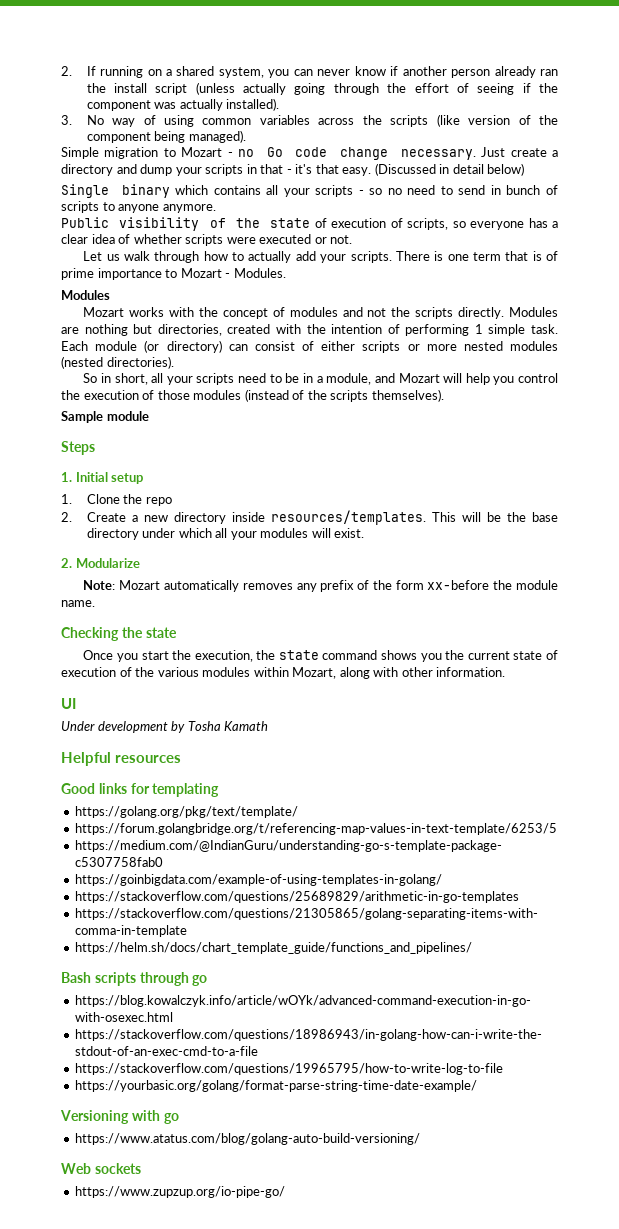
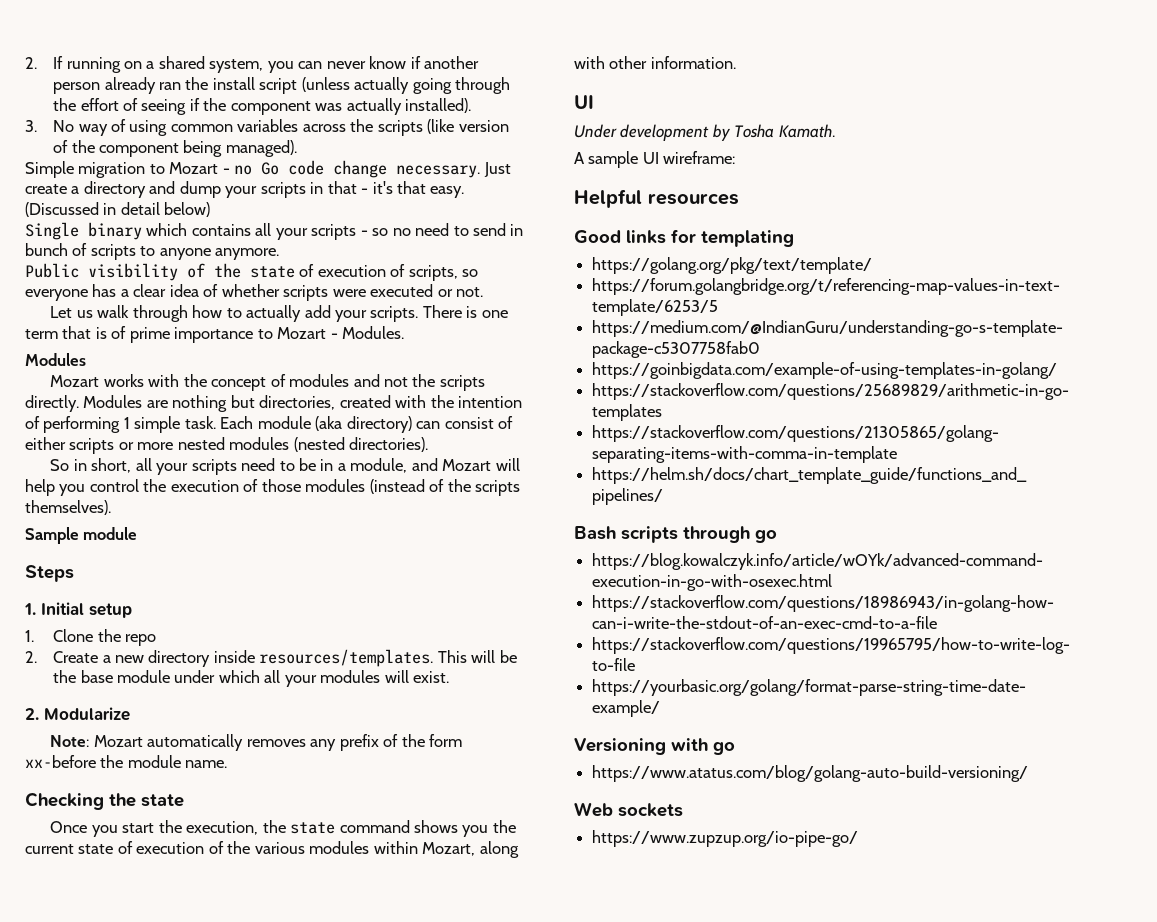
[144,340,160,353] (or -> [315,416,343,431] (aka
[86,528,139,540] directory -> [116,670,170,683] module
[224,721,269,731] Kamath -> [778,124,835,138] [574,151,736,168] Kamath. // A sample UI wireframe:

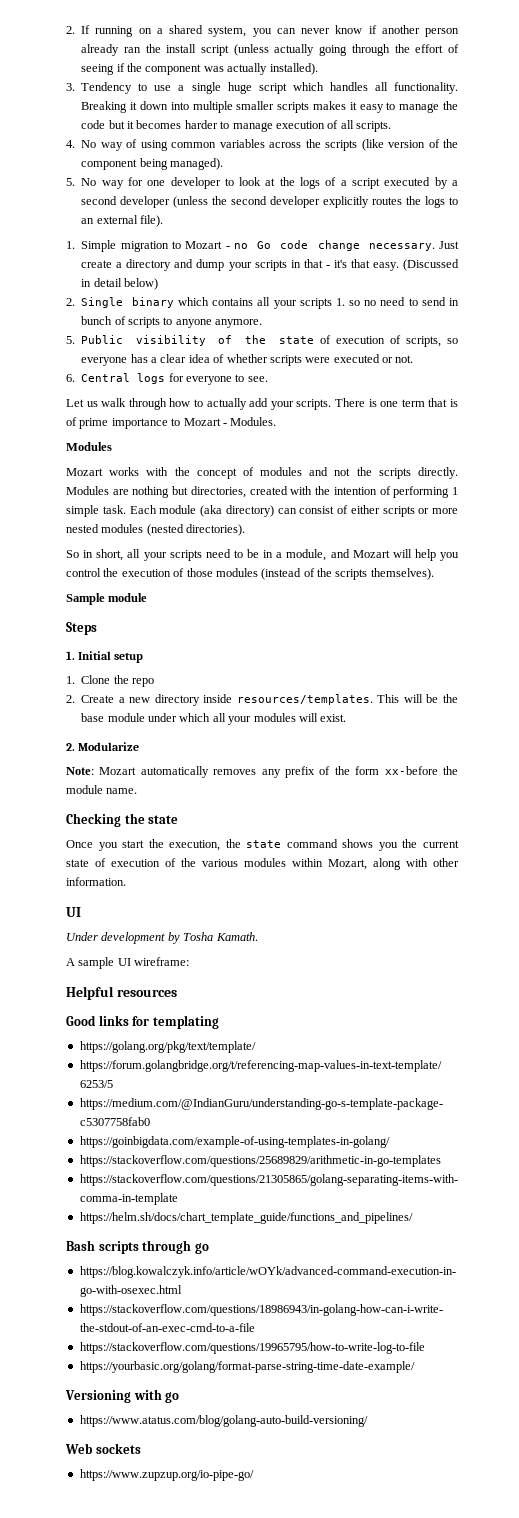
(37, 126) none -> [81,82,458,94] [81,101,458,113] [81,120,391,132] [66,140,75,148] Tendency to use a single huge script which handles all functionality. Breaking it down into multiple smaller scripts makes it easy to manage the code but it becomes harder to manage execution of all scripts. // 4.
(297, 148) none -> [66,177,458,189] [81,196,459,208] [81,215,163,227] [66,241,75,249] 5. No way for one developer to look at the logs of a script executed by a second developer (unless the second developer explicitly routes the logs to an external file). // 1.
(211, 209) none -> [66,298,75,306] 2.
[360,230,368,236] - -> [335,298,345,306] 1.
(280, 254) none -> [66,336,75,344] 5.
(484, 292) none -> [66,373,268,385] // 6. Central logs for everyone to see.

